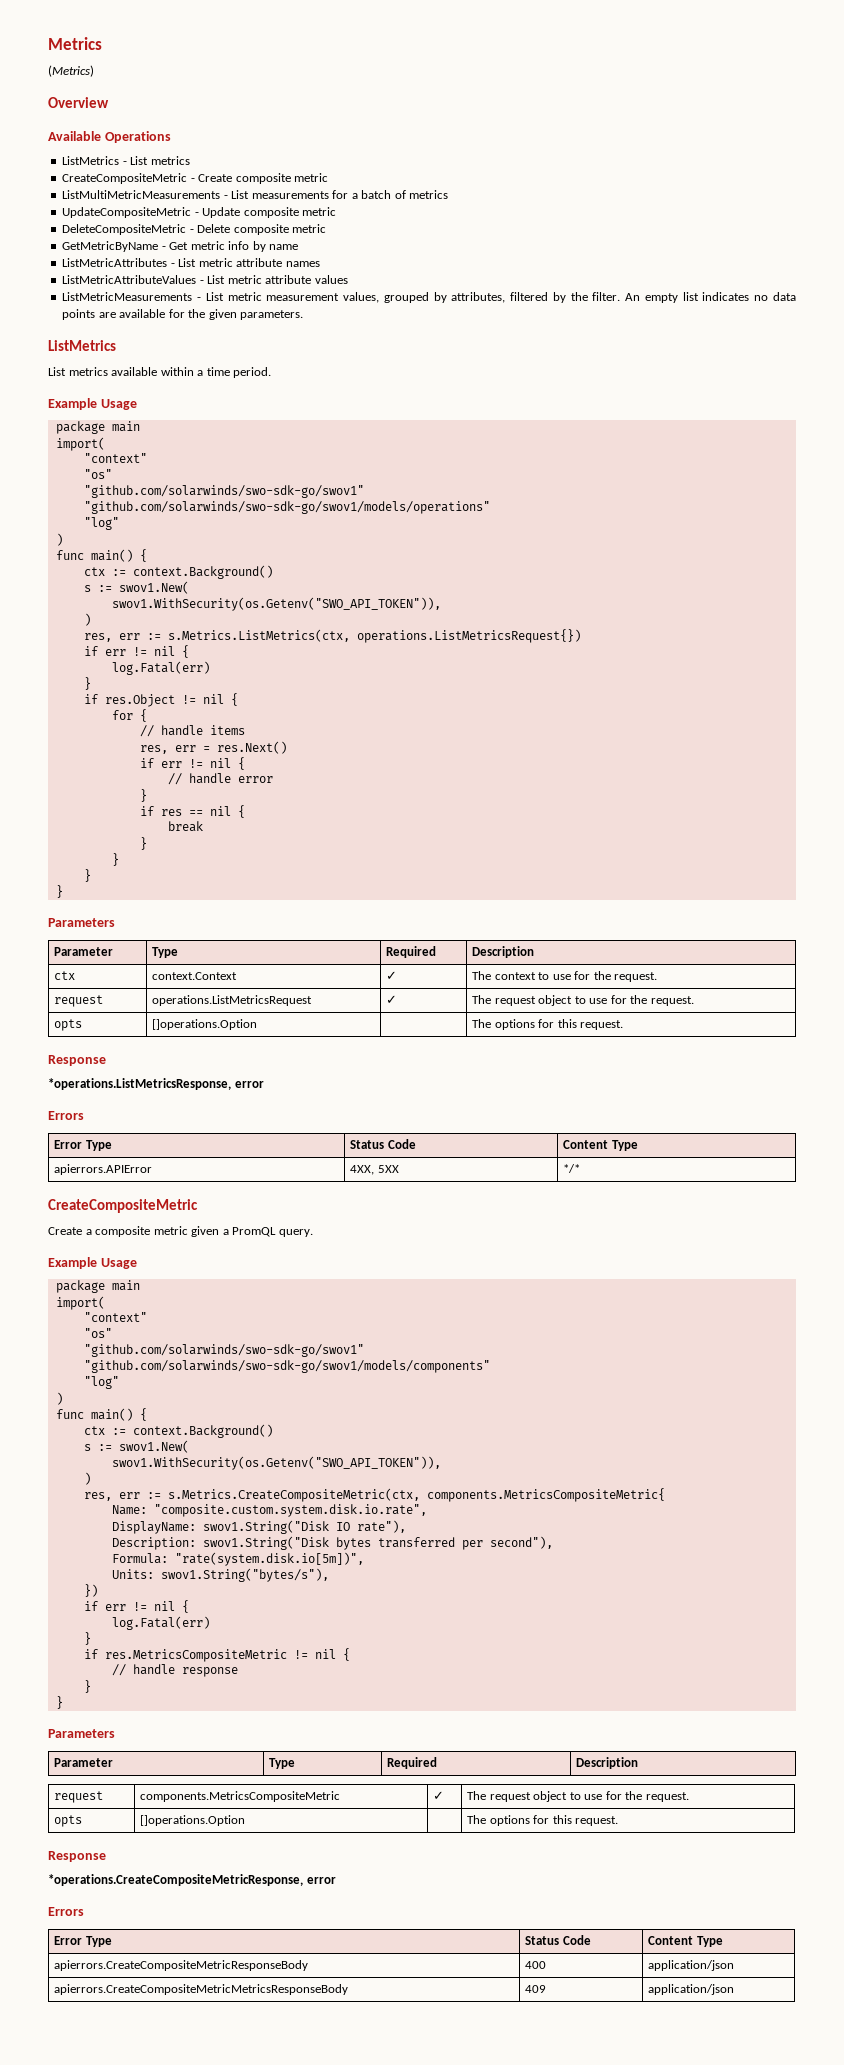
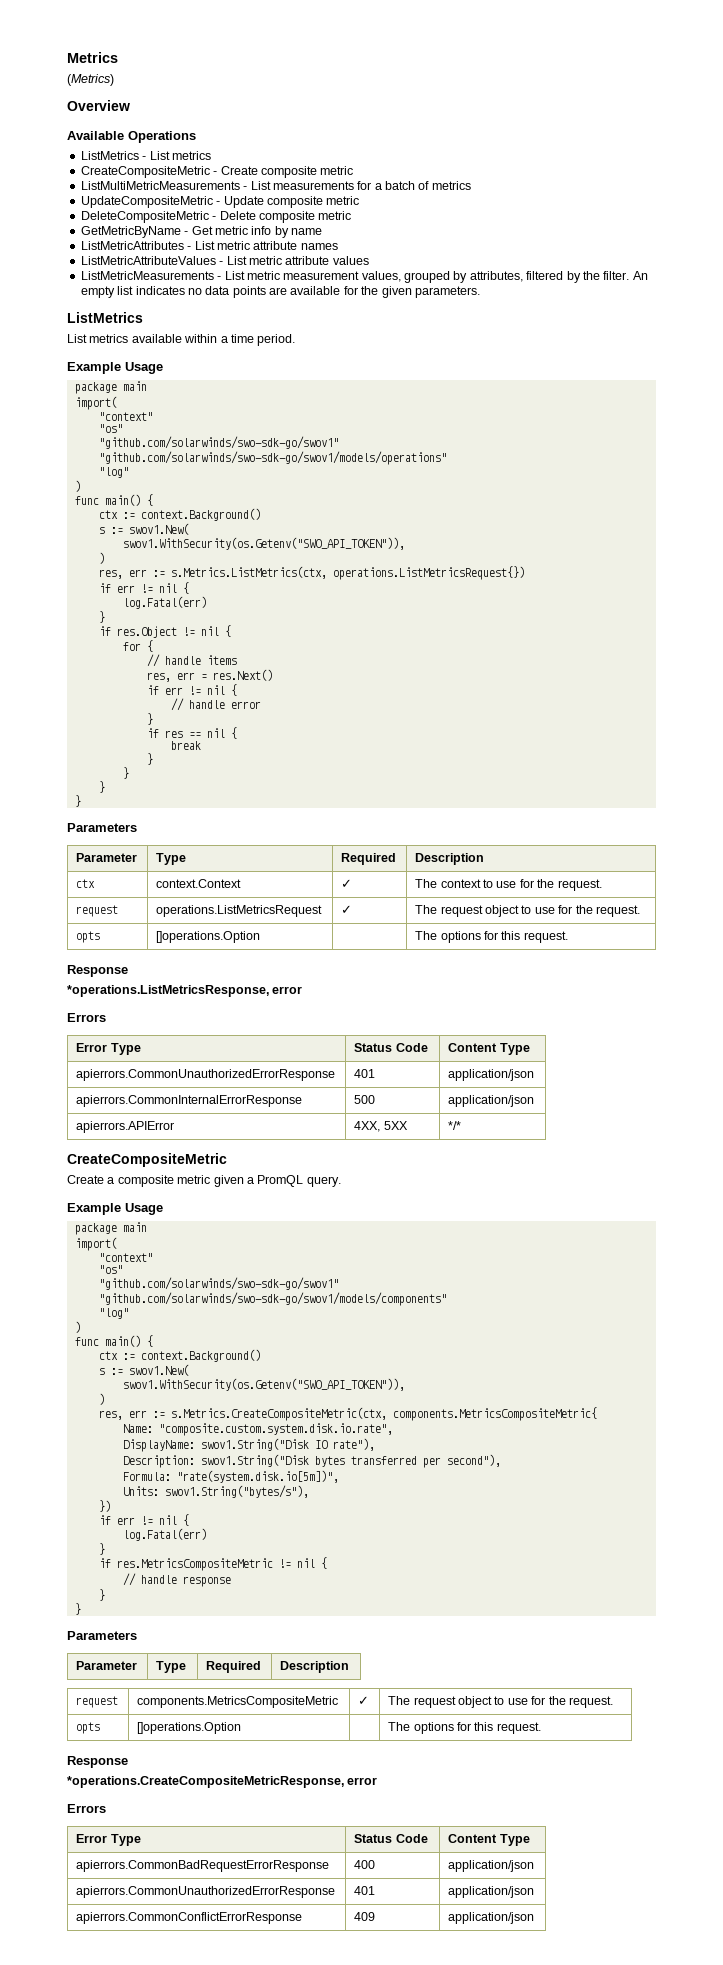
(638, 1145) none -> [76,1069,336,1081] [354,1069,376,1078] [448,1069,535,1081] [76,1095,303,1107] [354,1095,376,1104] [448,1095,535,1107] // apierrors.CommonUnauthorizedErrorResponse | 401 | application/json // apierrors.CommonInternalErrorResponse | 500 | application/json
[54,1960,309,1971] apierrors.CreateCompositeMetricResponseBody -> [76,1860,330,1872] apierrors.CommonBadRequestErrorResponse
[54,1984,349,1995] apierrors.CreateCompositeMetricMetricsResponseBody -> [76,1886,336,1898] [354,1886,376,1895] [448,1886,535,1898] [76,1912,303,1924] apierrors.CommonUnauthorizedErrorResponse | 401 | application/json // apierrors.CommonConflictErrorResponse

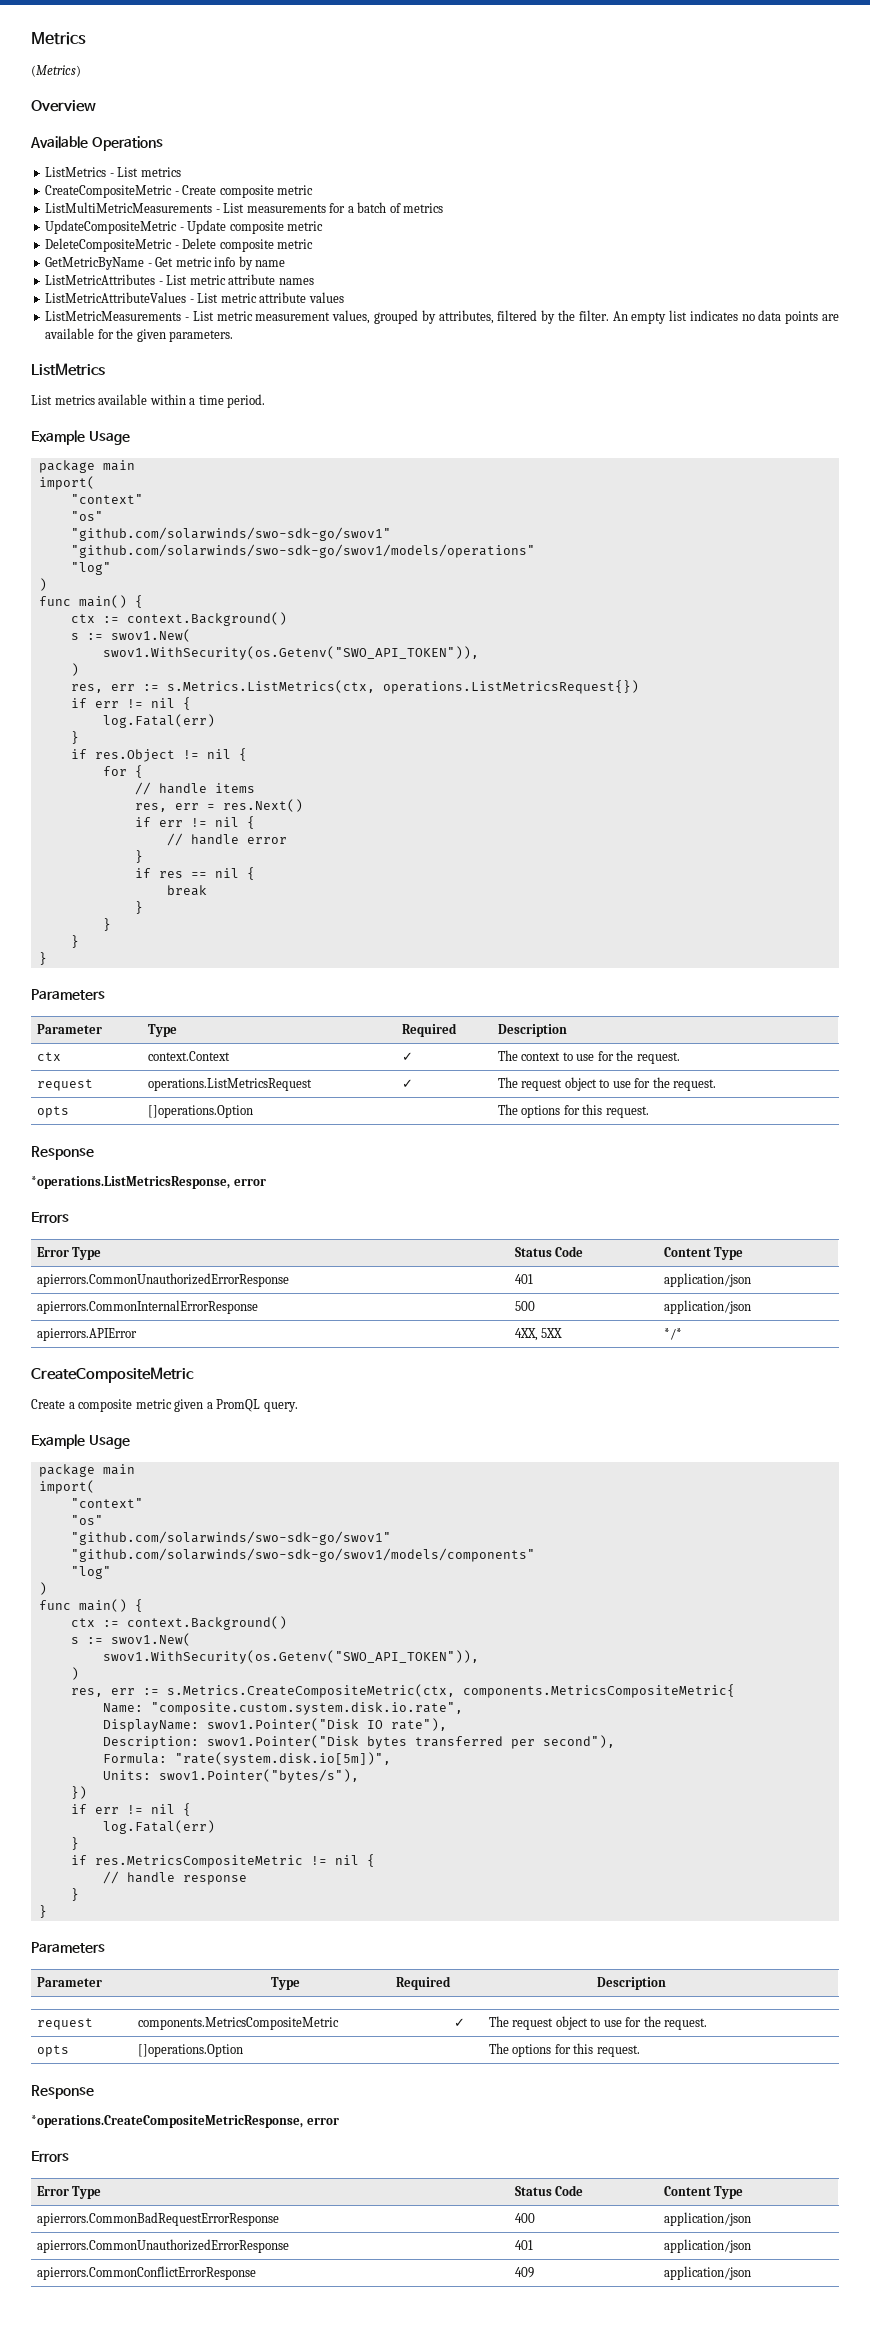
[200,1438,309,1451] swov1.String("Disk -> [206,1718,359,1731] swov1.Pointer("Disk
[200,1454,309,1467] swov1.String("Disk -> [206,1735,359,1748] swov1.Pointer("Disk
[164,1485,309,1498] swov1.String("bytes/s"), -> [158,1769,359,1783] swov1.Pointer("bytes/s"),

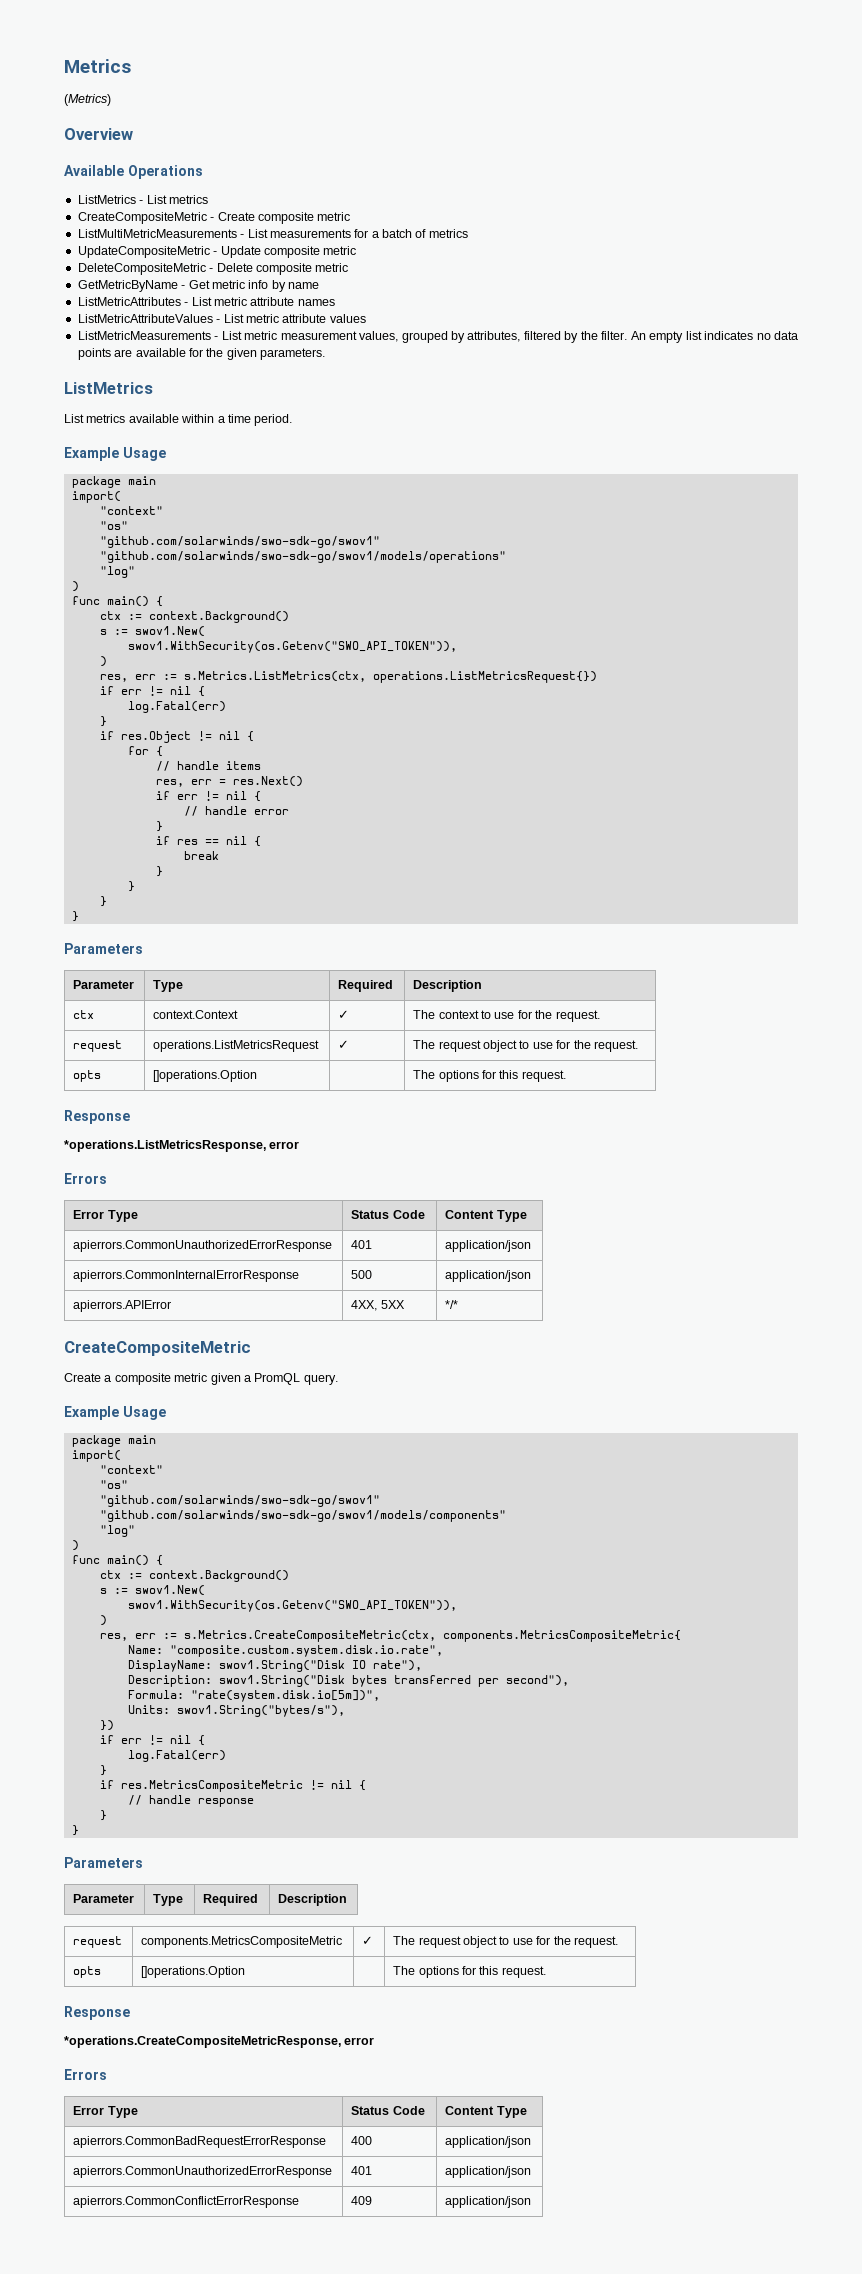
[206,1718,359,1731] swov1.Pointer("Disk -> [218,1660,345,1672] swov1.String("Disk
[206,1735,359,1748] swov1.Pointer("Disk -> [218,1675,345,1687] swov1.String("Disk
[158,1769,359,1783] swov1.Pointer("bytes/s"), -> [176,1705,345,1717] swov1.String("bytes/s"),

